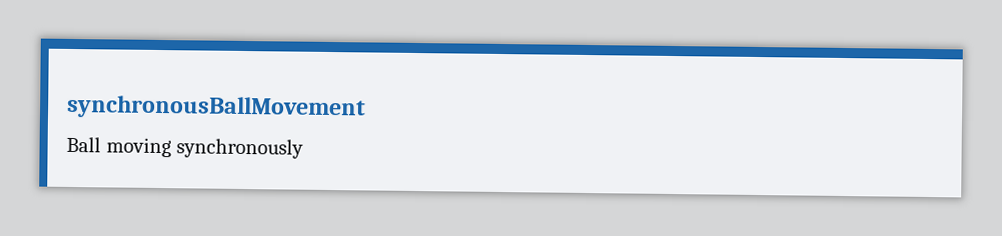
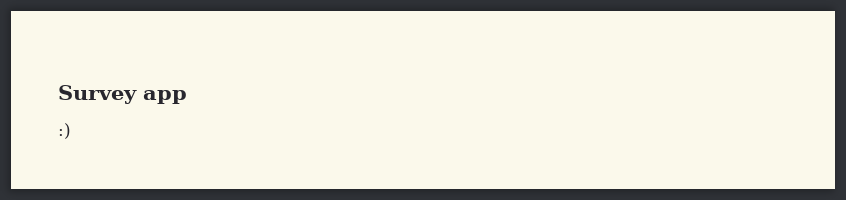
[66,94,366,121] [66,136,305,159] synchronousBallMovement // Ball moving synchronously -> [58,85,187,104] [58,123,71,139] Survey app // :)

